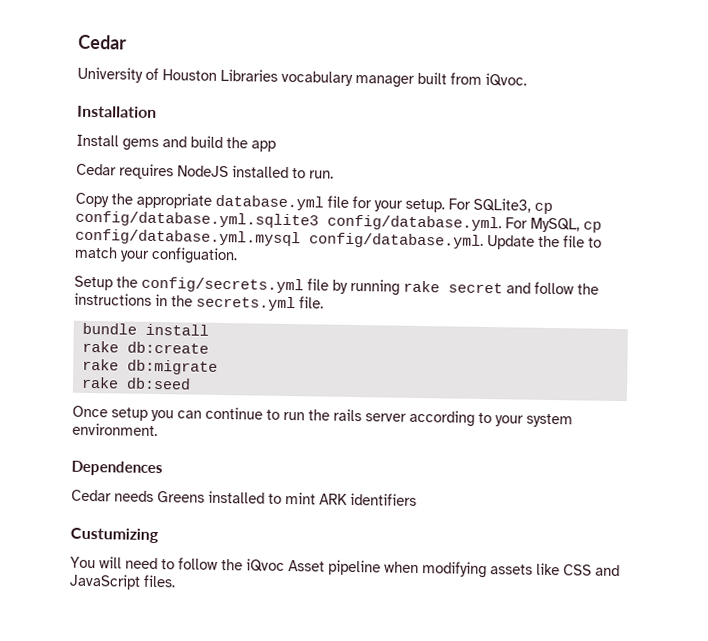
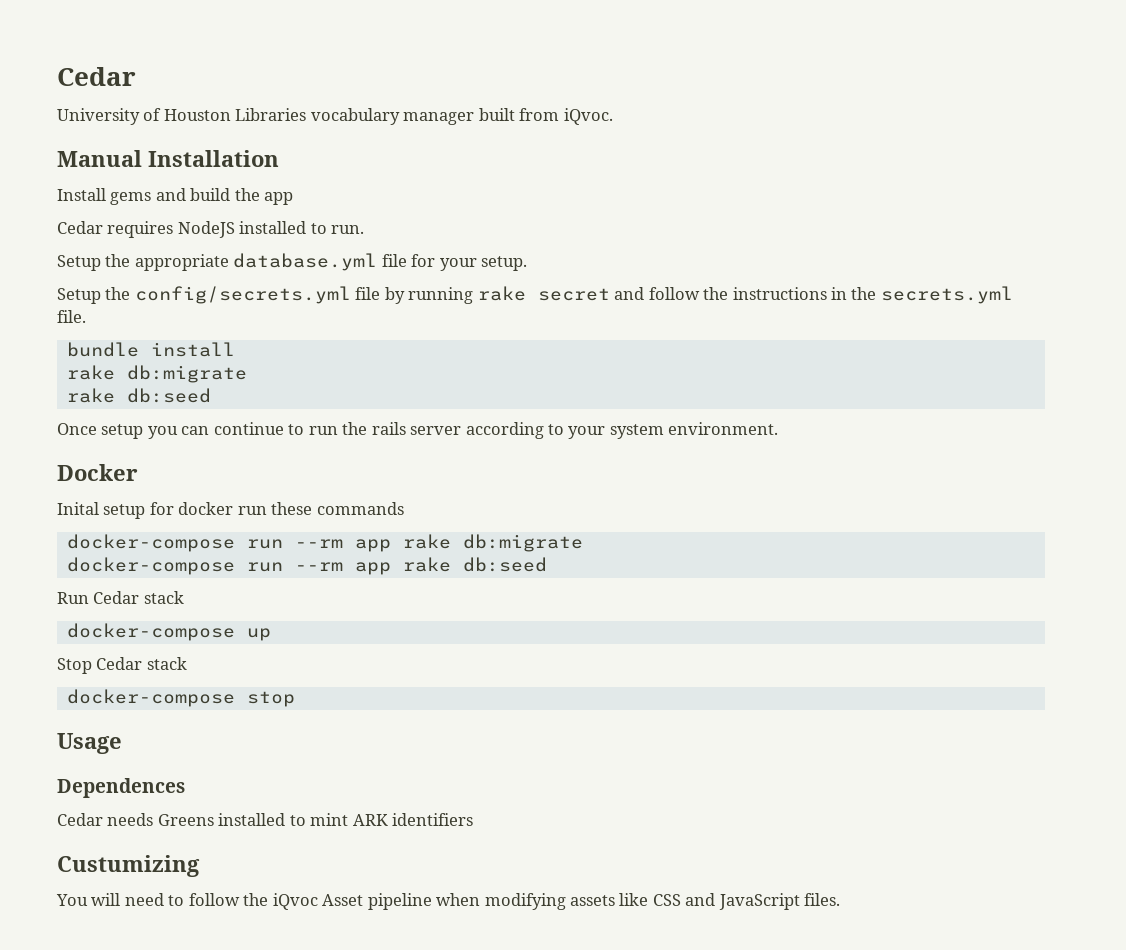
(527, 79) none -> [57,150,142,167] Manual
[75,192,109,208] Copy -> [57,255,101,271] Setup
[448,197,553,215] [75,210,602,233] [75,228,602,250] [74,246,238,265] For SQLite3, cp config/database.yml.sqlite3 config/database.yml. For MySQL, cp config/database.yml.mysql config/database.yml. Update the file to match your configuation. -> (528, 263) none
[81,340,209,354] // rake db:create -> (235, 349) none
(158, 429) none -> [57,464,138,481] [57,502,404,519] [66,534,583,552] [66,557,547,575] [57,591,184,604] [66,623,271,641] [57,657,187,674] [66,689,295,707] [57,733,122,754] // Docker // Inital setup for docker run these commands // docker-compose run --rm app rake db:migrate // docker-compose run --rm app rake db:seed // Run Cedar stack // docker-compose up // Stop Cedar stack // docker-compose stop // Usage

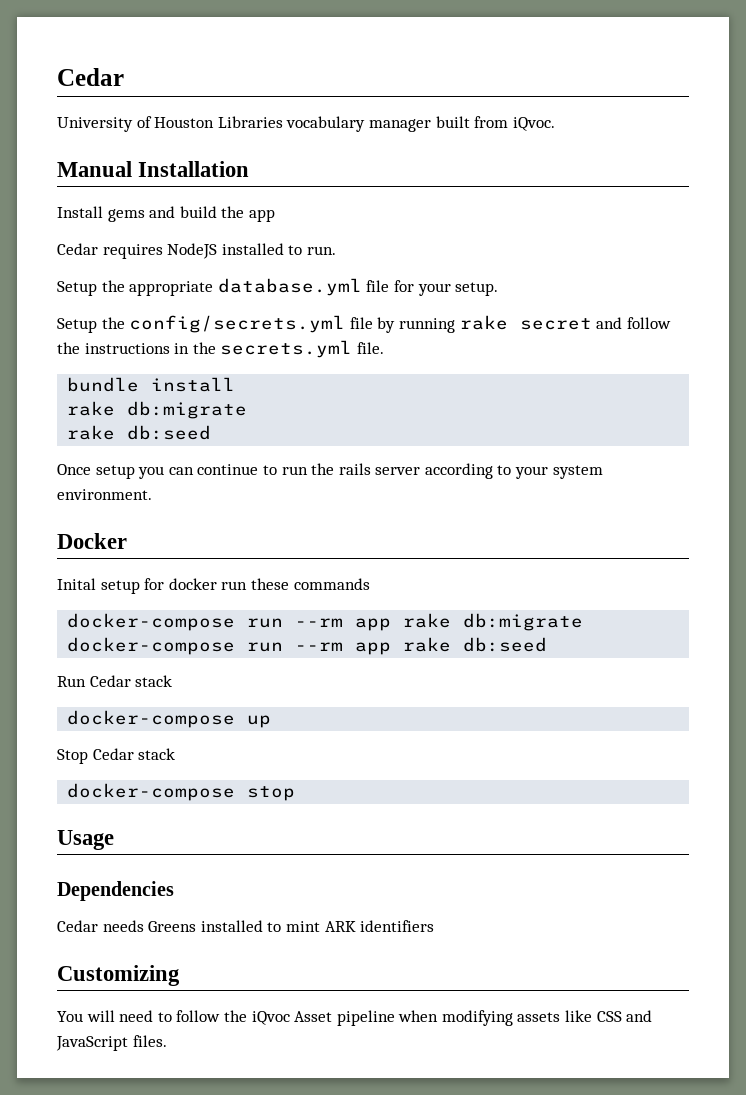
[57,778,185,798] Dependences -> [57,881,174,901] Dependencies
[57,855,200,877] Custumizing -> [57,965,180,986] Customizing

